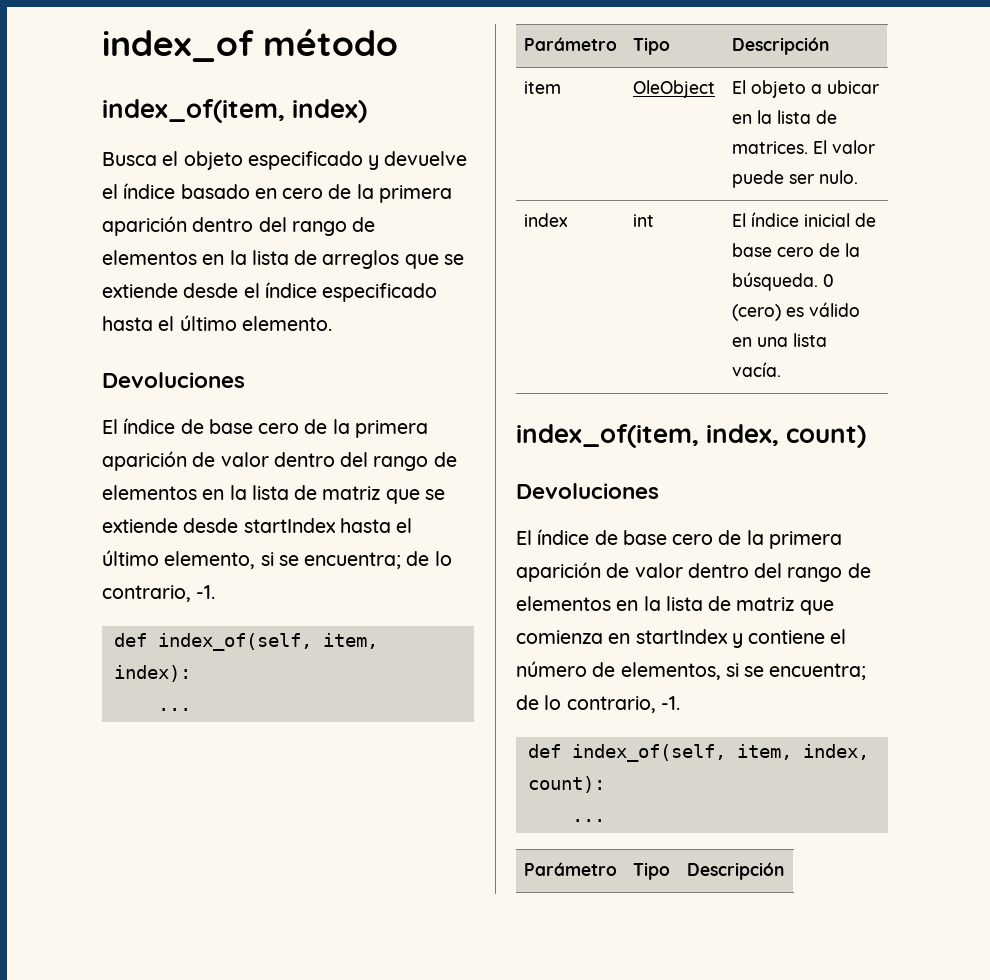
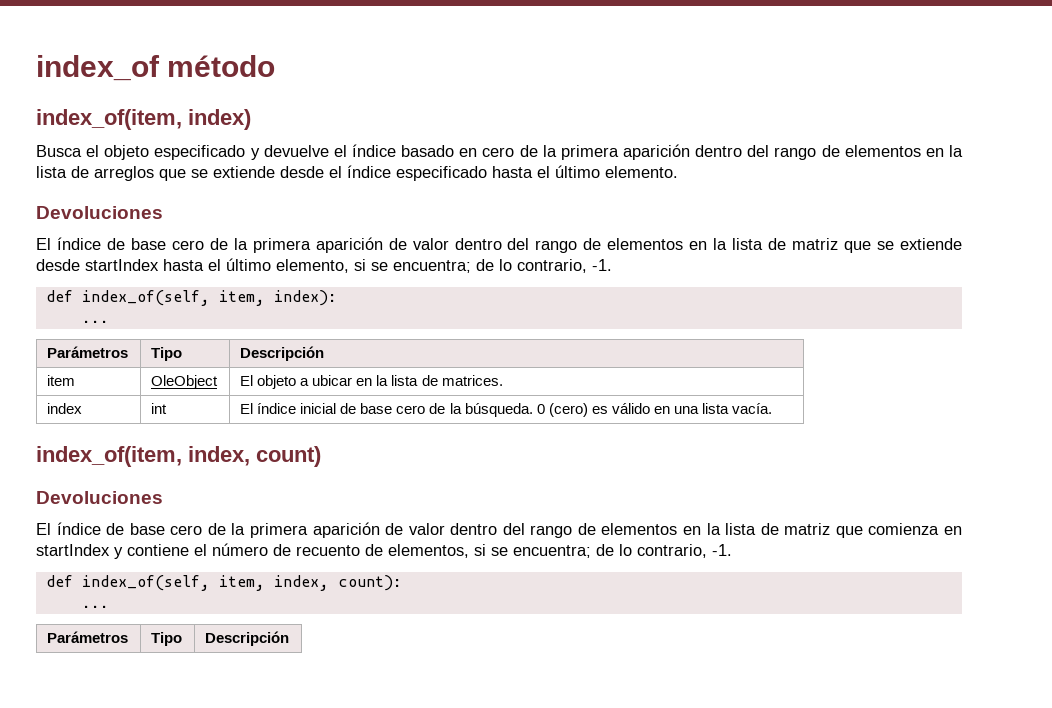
[523,37,617,51] Parámetro -> [47,346,129,358] Parámetros
[812,140,875,154] [731,170,858,188] El valor puede ser nulo. -> (503, 380) none
(616, 669) none -> [296,544,383,556] recuento de
[523,862,617,876] Parámetro -> [47,631,129,643] Parámetros

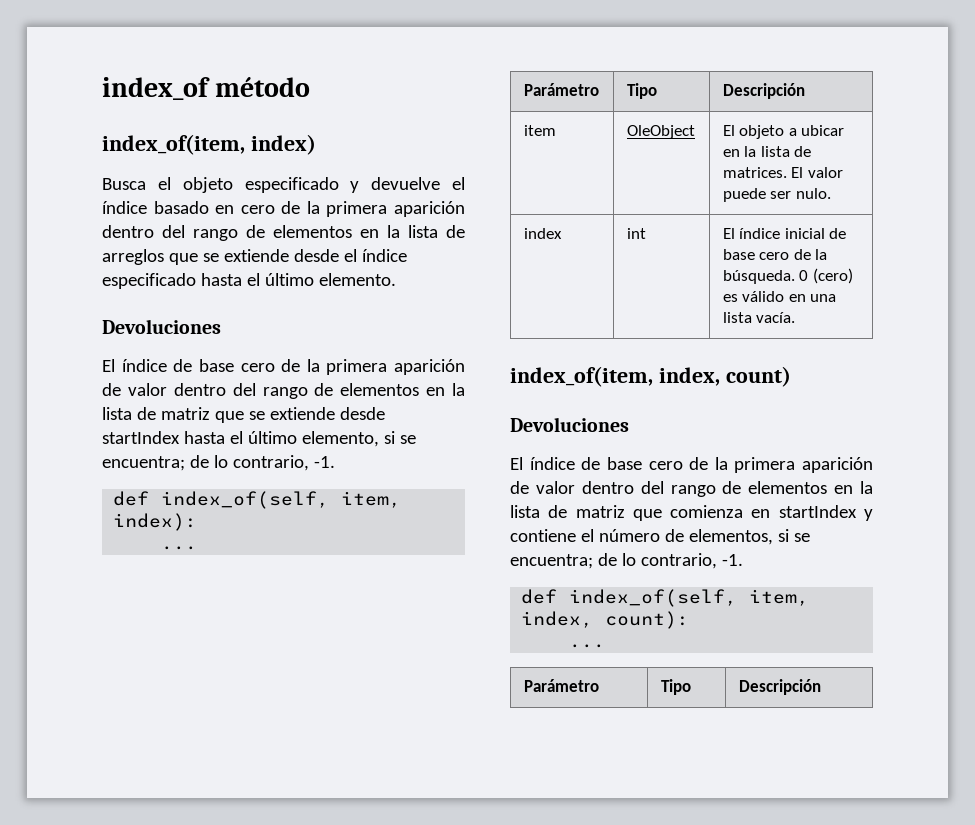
[47,346,129,358] Parámetros -> [523,83,599,96] Parámetro
(503, 380) none -> [791,167,843,178] [722,188,831,202] El valor puede ser nulo.
[296,544,383,556] recuento de -> (684, 535) none
[47,631,129,643] Parámetros -> [523,679,599,692] Parámetro

